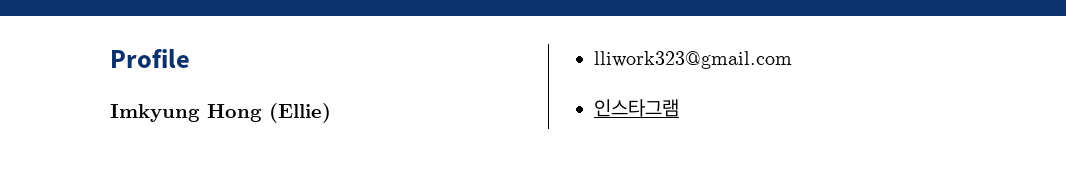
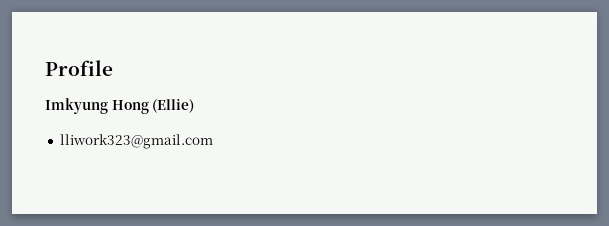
[594,99,679,117] // 인스타그램 -> (213, 141) none

